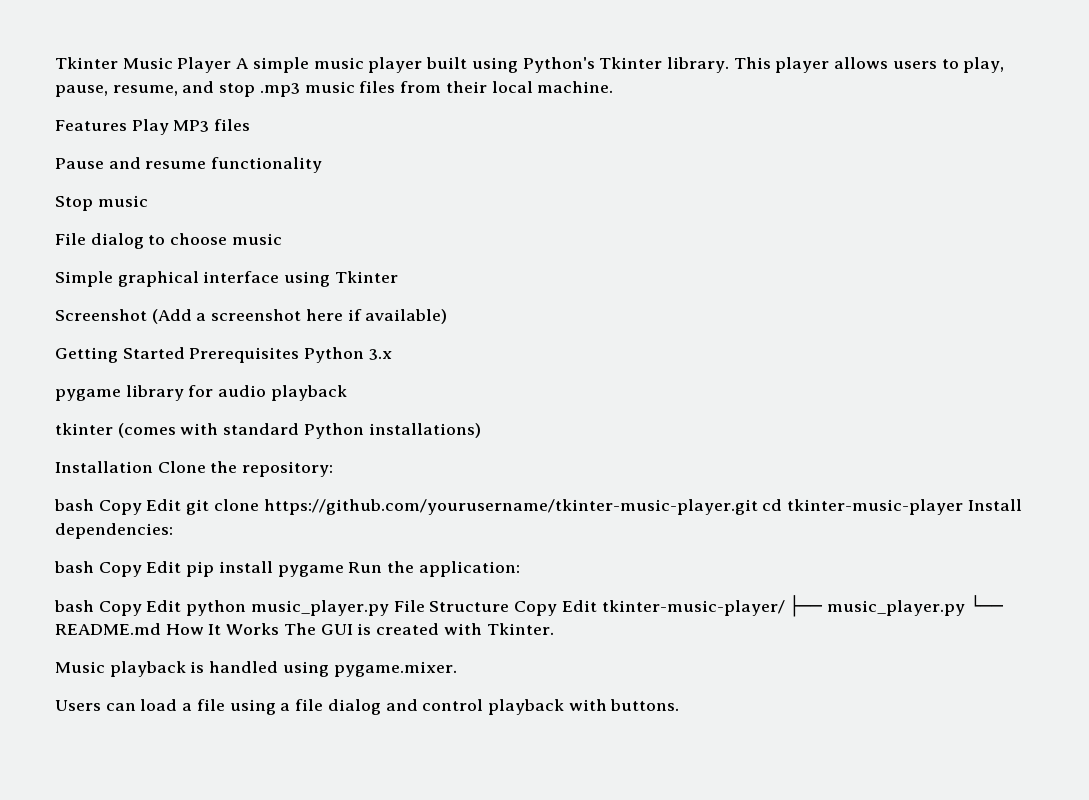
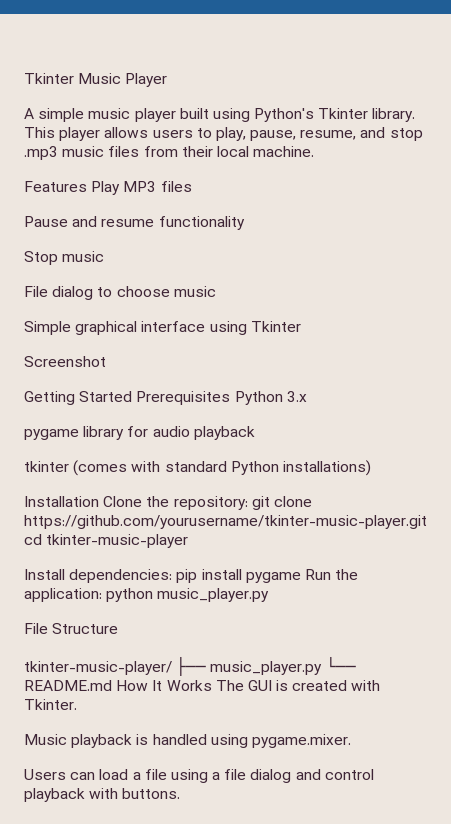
(232, 65) none -> (168, 80) //
[151,309,448,324] (Add a screenshot here if available) -> (106, 361) none
[54,499,182,515] // bash Copy Edit -> (248, 503) none
(964, 507) none -> (189, 541) //
[54,561,182,577] // bash Copy Edit -> (173, 576) none
[54,600,182,616] // bash Copy Edit -> (102, 595) none
(389, 608) none -> (270, 595) //
[514,600,597,616] Copy Edit -> (119, 628) //

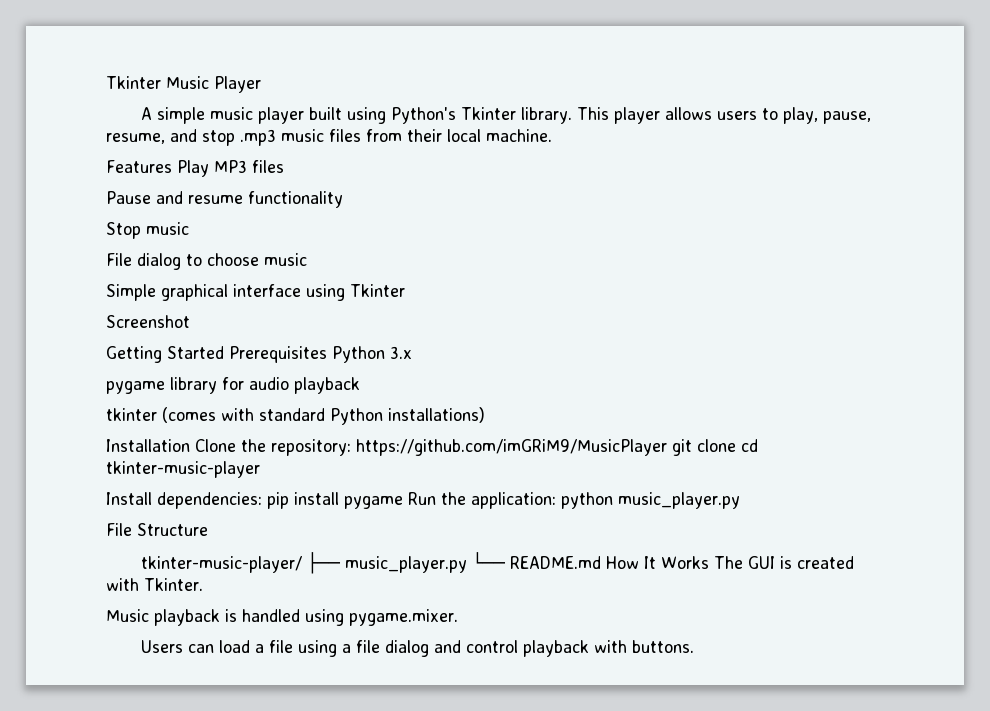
(248, 503) none -> [356,439,667,456] https://github.com/imGRiM9/MusicPlayer
[24,515,427,529] https://github.com/yourusername/tkinter-music-player.git -> (736, 445) none

